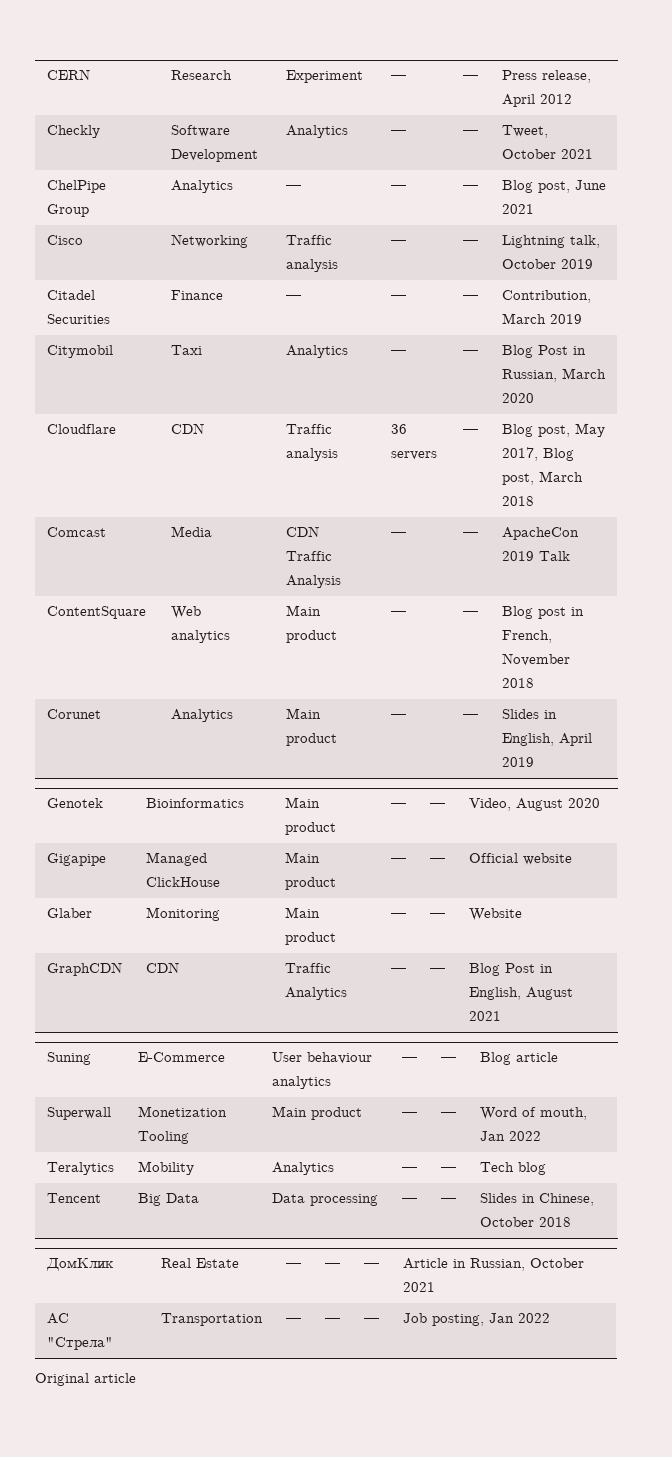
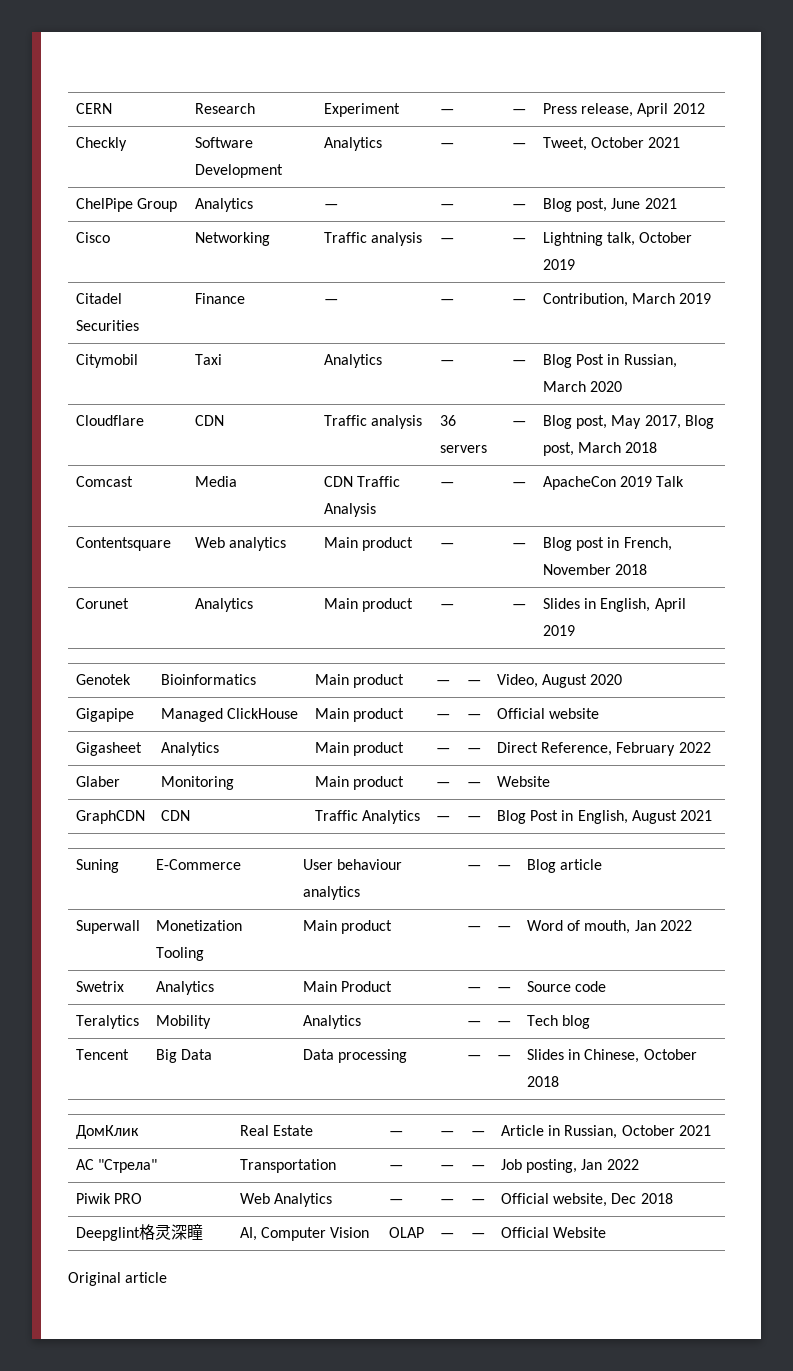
[46,606,146,619] ContentSquare -> [75,537,171,551] Contentsquare
(572, 859) none -> [75,742,142,756] [160,742,219,756] [314,742,405,756] [435,748,450,753] [466,748,481,753] [496,742,711,756] // Gigasheet | Analytics | Main product | — | — | Direct Reference, February 2022
(541, 1136) none -> [75,981,124,992] [155,981,214,995] [302,981,393,992] [466,987,481,992] [496,987,511,992] [526,981,607,992] // Swetrix | Analytics | Main Product | — | — | Source code
(550, 1318) none -> [75,1193,143,1204] [239,1193,333,1207] [388,1199,403,1204] [439,1199,454,1204] [470,1199,485,1204] [500,1193,673,1207] [75,1224,203,1241] [239,1227,370,1241] [388,1227,424,1238] [439,1233,454,1238] [470,1233,485,1238] [500,1227,607,1238] // Piwik PRO | Web Analytics | — | — | — | Official website, Dec 2018 // Deepglint格灵深瞳 | AI, Computer Vision | OLAP | — | — | Official Website

